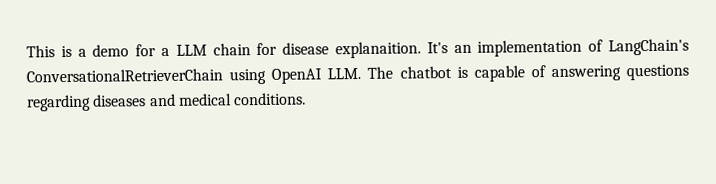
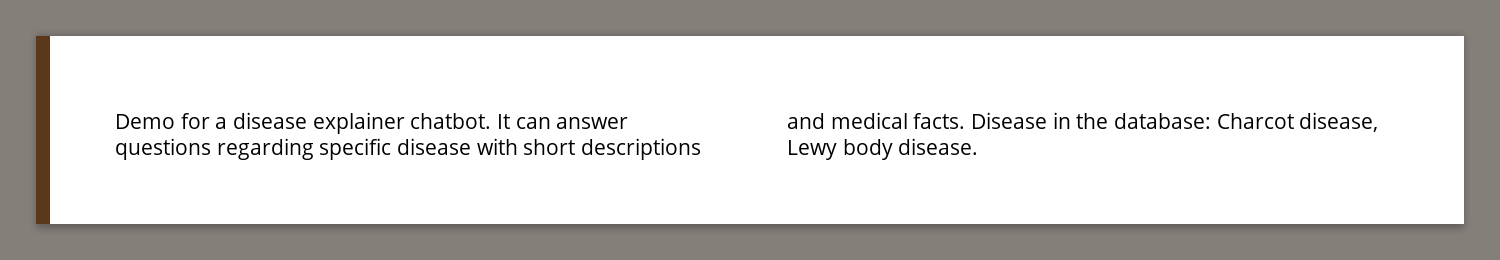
[26,38,689,59] [26,64,690,85] [27,92,307,112] This is a demo for a LLM chain for disease explanaition. It's an implementation of LangChain's ConversationalRetrieverChain using OpenAI LLM. The chatbot is capable of answering questions regarding diseases and medical conditions. -> [115,112,629,134] [115,138,702,160] [787,112,1379,132] [787,138,979,160] Demo for a disease explainer chatbot. It can answer questions regarding specific disease with short descriptions and medical facts. Disease in the database: Charcot disease, Lewy body disease.

